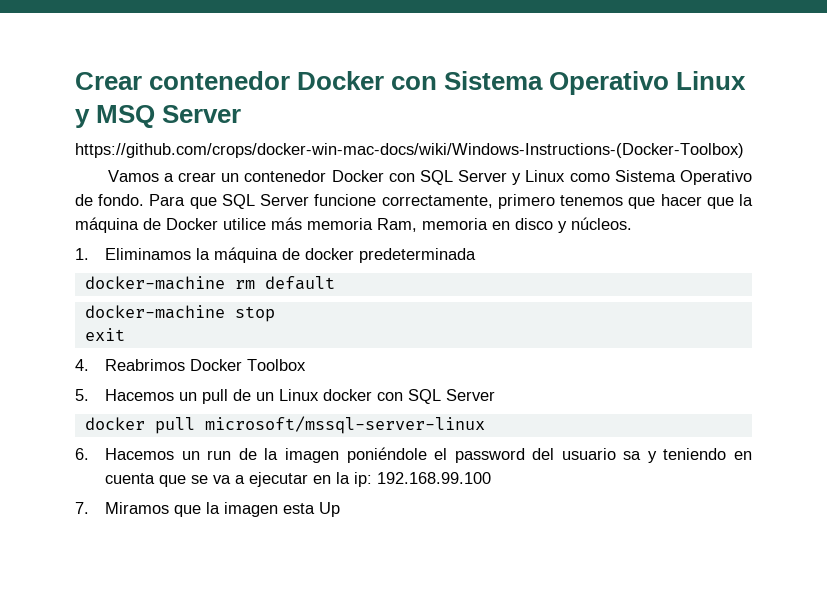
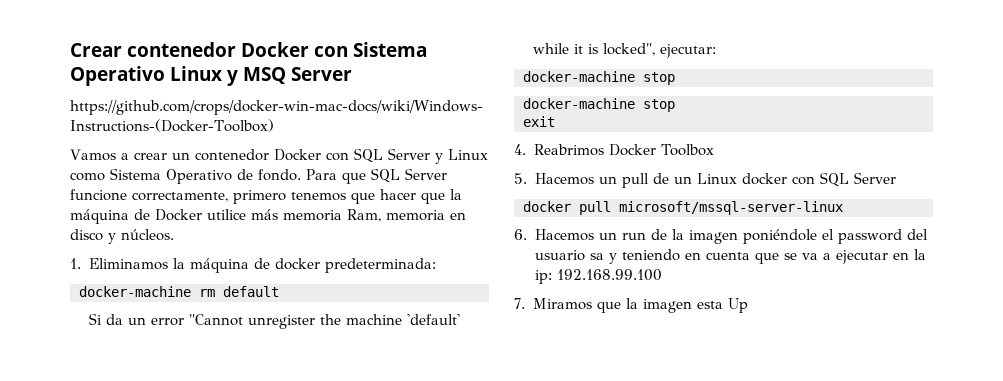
[359,248,477,263] predeterminada -> [324,258,436,273] predeterminada:
(335, 283) none -> [88,313,460,329] [532,43,716,58] [523,71,675,85] // Si da un error "Cannot unregister the machine 'default' while it is locked", ejecutar: // docker-machine stop

